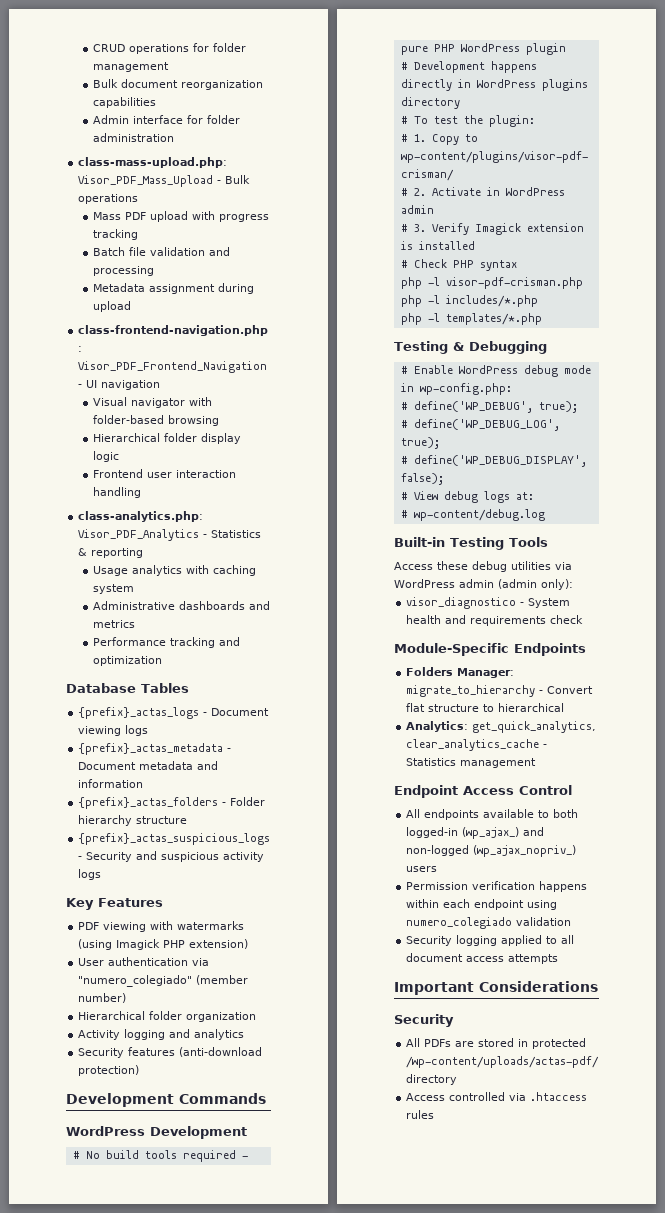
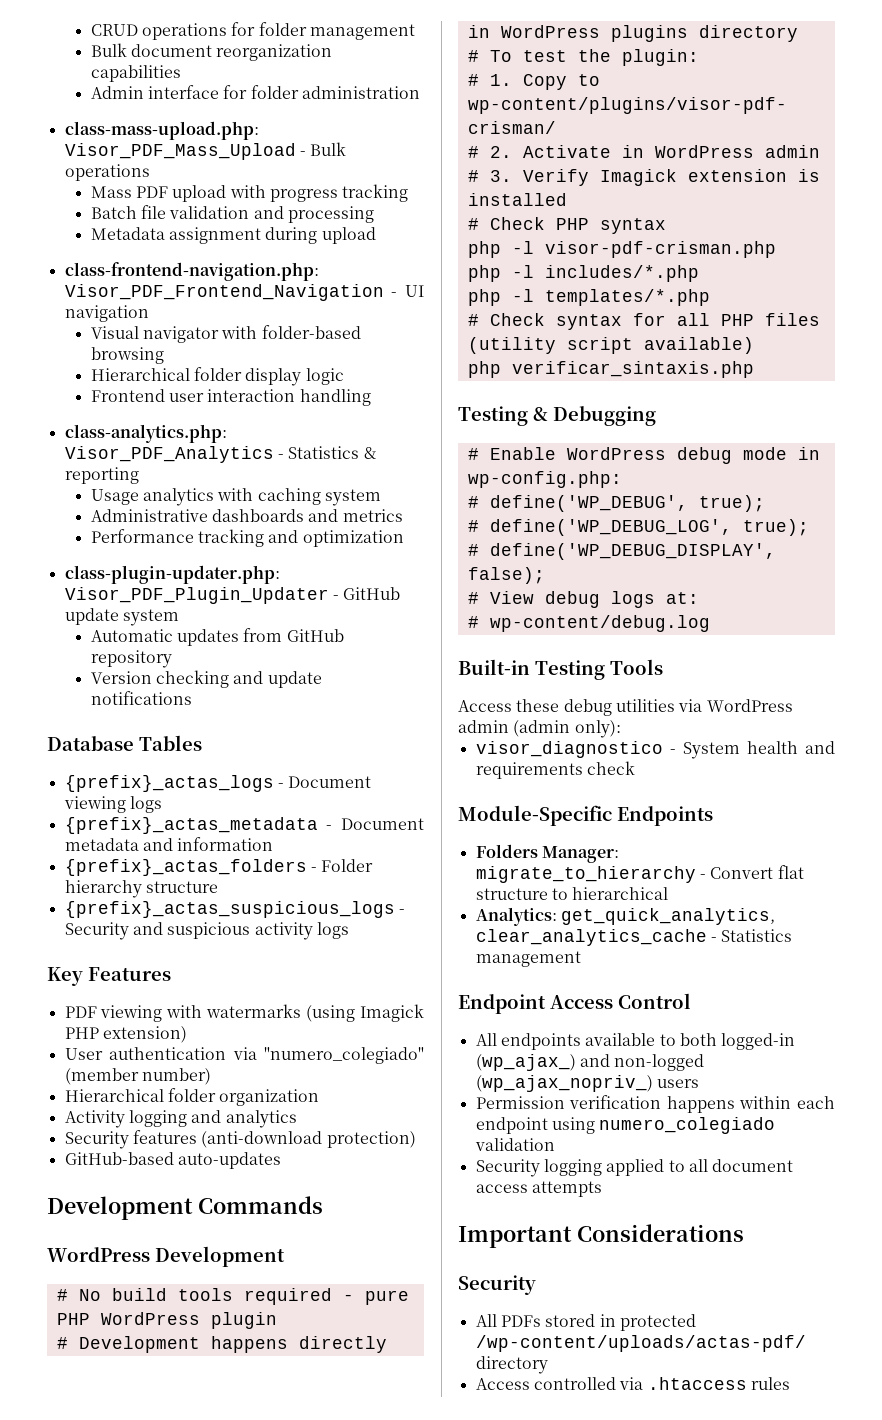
(163, 661) none -> [64,565,280,584] [64,587,401,604] [64,608,179,626] [90,628,344,646] [90,650,172,668] [90,670,322,688] [90,691,192,705] // class-plugin-updater.php: Visor_PDF_Plugin_Updater - GitHub update system // Automatic updates from GitHub repository // Version checking and update notifications
(140, 1070) none -> [64,1152,281,1169] // GitHub-based auto-updates
(542, 319) none -> [467,313,820,330] [467,337,754,354] [467,361,754,378] // # Check syntax for all PHP files (utility script available) // php verificar_sintaxis.php
[455,1041,475,1047] are -> (541, 1321) none

